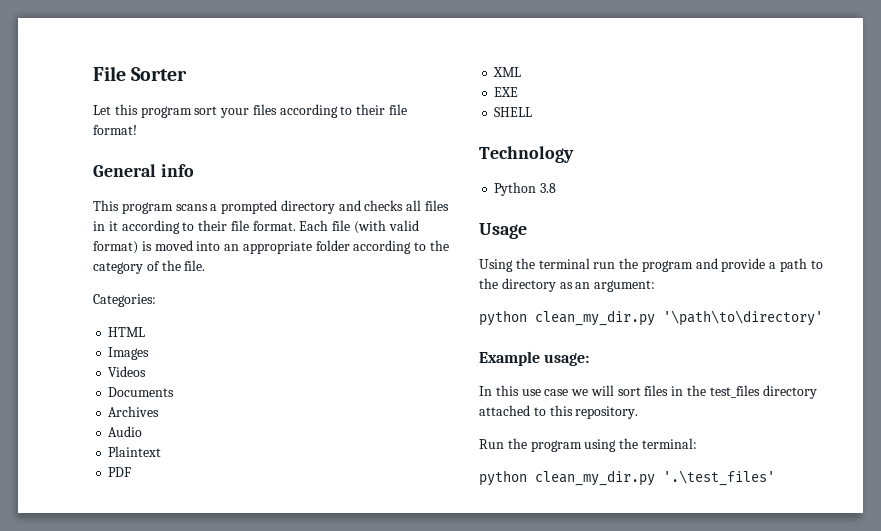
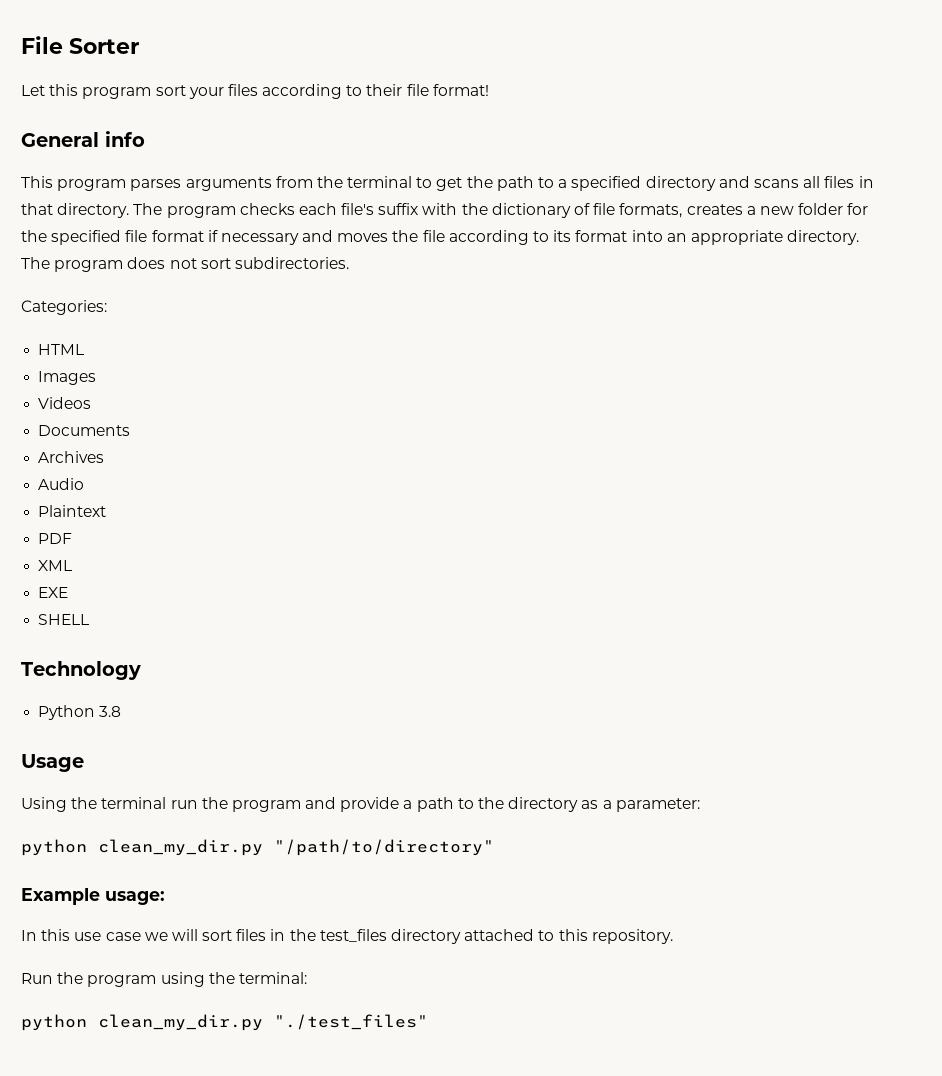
[175,200,278,214] scans a prompted -> [130,176,642,191] parses arguments from the terminal to get the path to a specified
[364,200,404,211] checks -> [753,179,799,188] scans
[108,220,419,234] [93,240,450,254] [93,260,206,274] it according to their file format. Each file (with valid format) is moved into an appropriate folder according to the category of the file. -> [21,203,869,218] [21,230,860,245] [21,257,349,272] that directory. The program checks each file's suffix with the dictionary of file formats, creates a new folder for the specified file format if necessary and moves the file according to its format into an appropriate directory. The program does not sort subdirectories.
[575,280,656,292] [479,310,823,326] an argument: // python clean_my_dir.py '\path\to\directory' -> [602,798,700,812] [21,839,494,856] a parameter: // python clean_my_dir.py "/path/to/directory"
[663,470,775,486] '.\test_files' -> [274,1014,428,1030] "./test_files"

